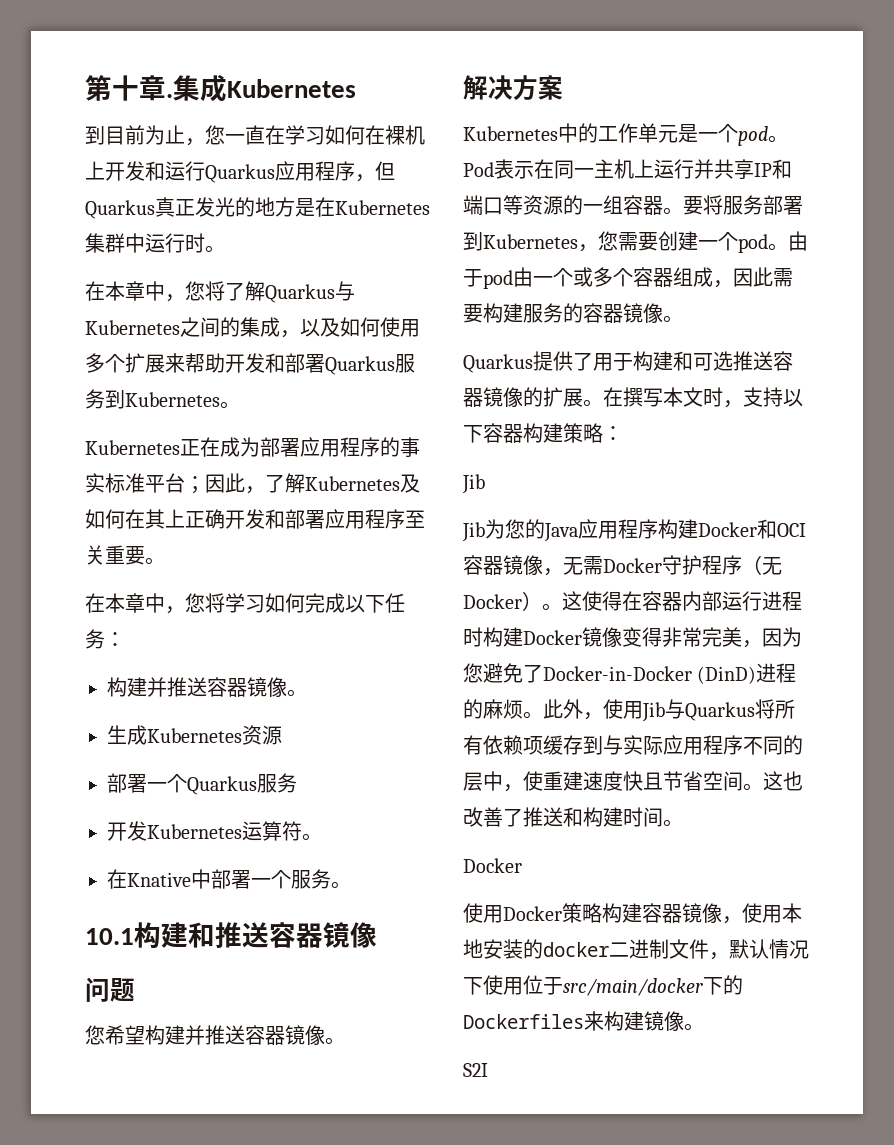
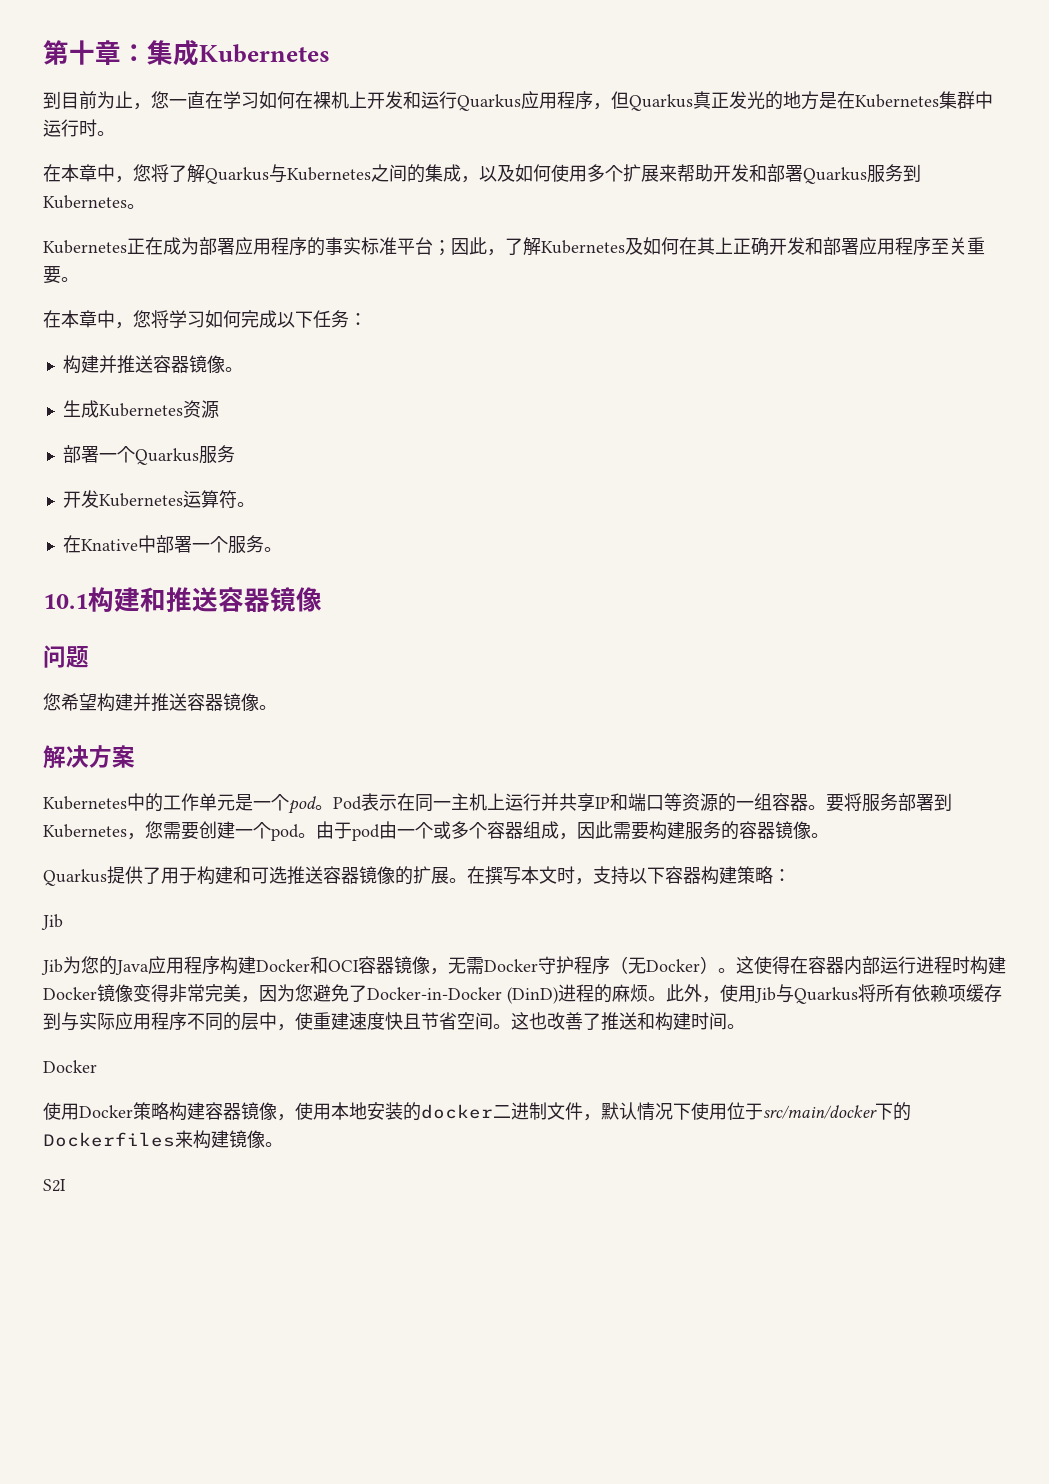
[166,94,173,98] . -> [121,44,147,62] ：

